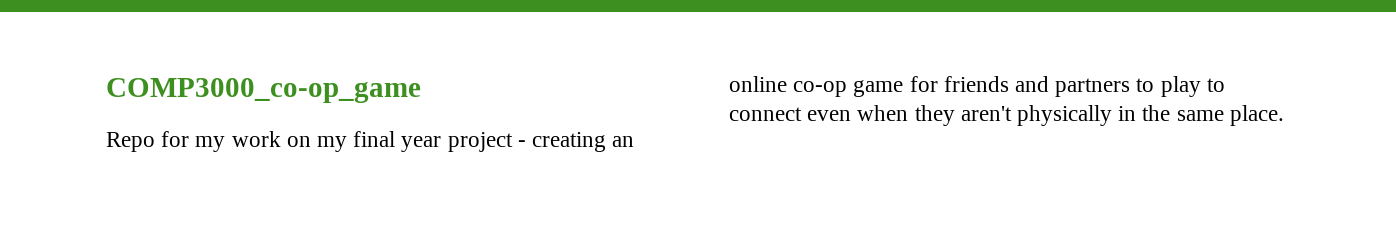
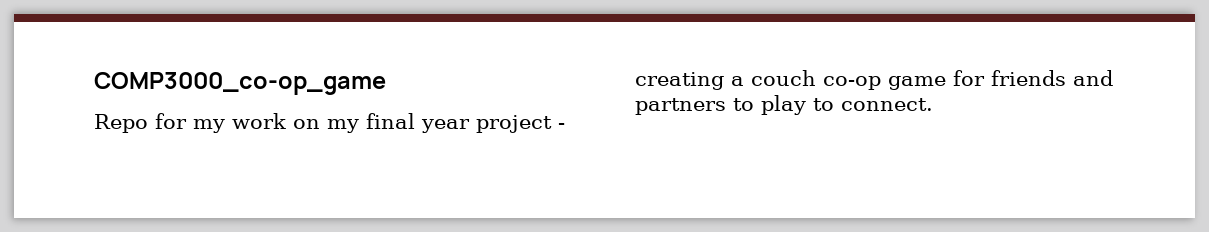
[612,136,635,147] [729,76,787,92] an online -> [731,70,816,86] a couch
[729,105,1284,126] connect even when they aren't physically in the same place. -> [841,98,933,111] connect.

